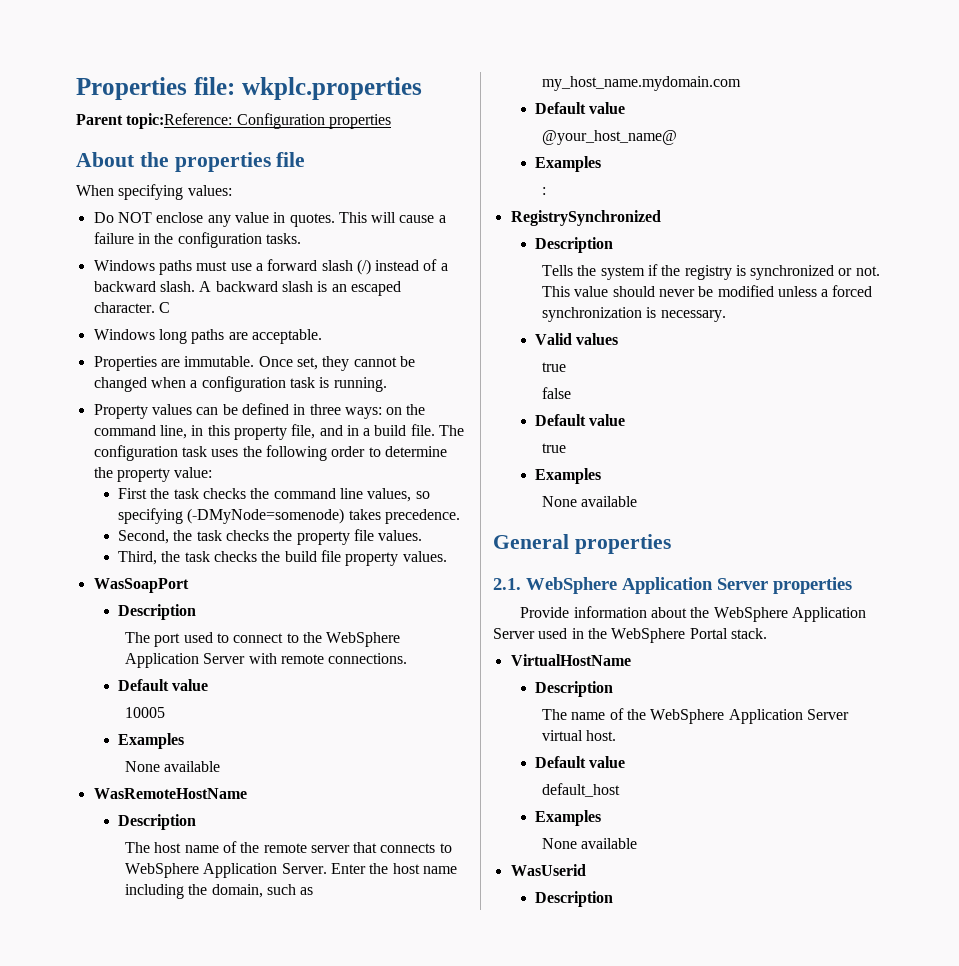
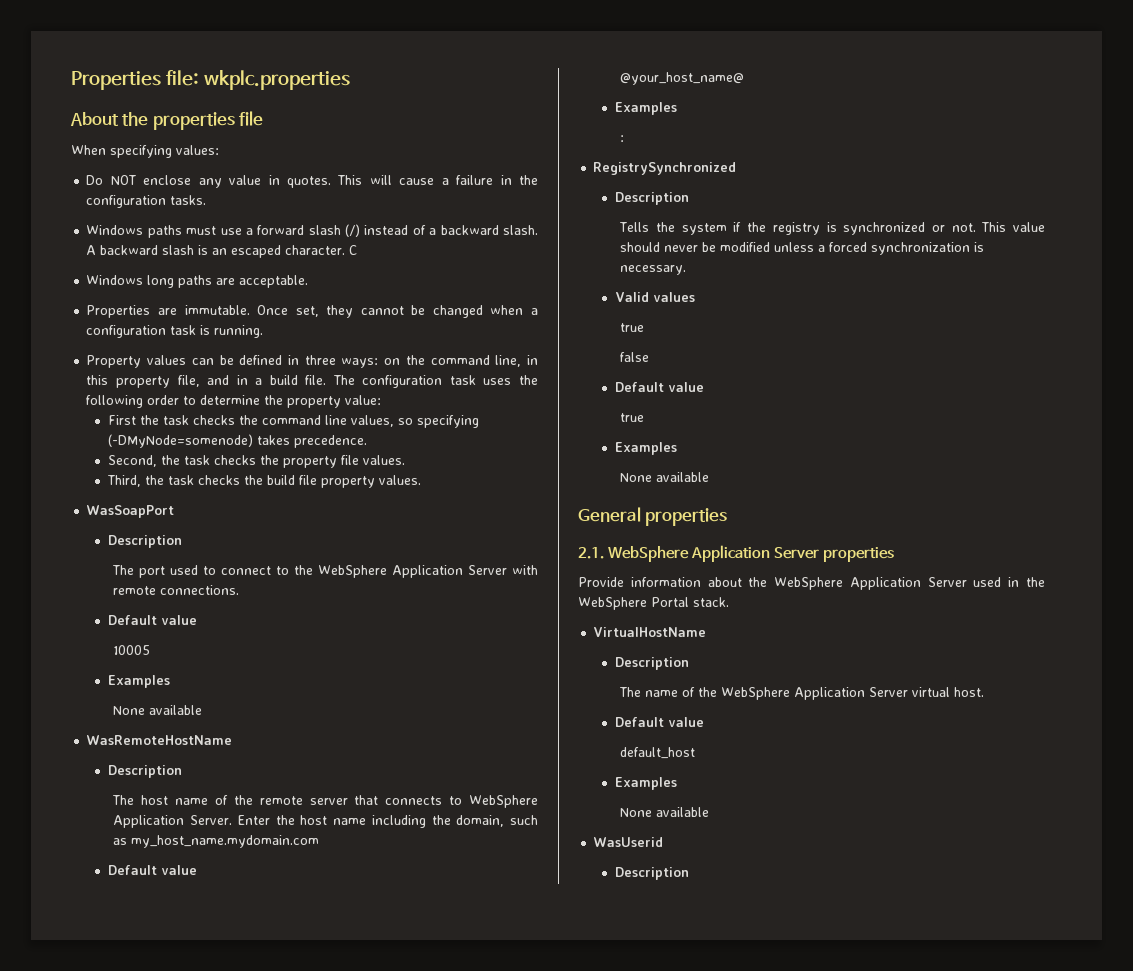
[76,113,391,129] // Parent topic:Reference: Configuration properties -> (350, 80) none

